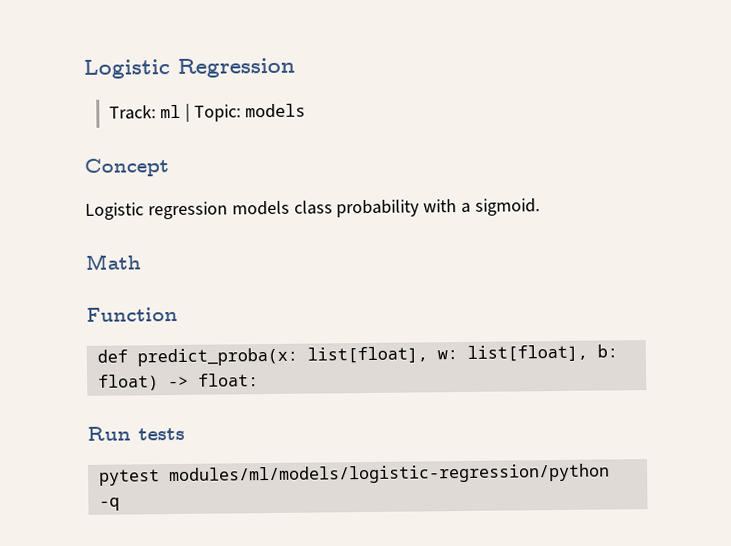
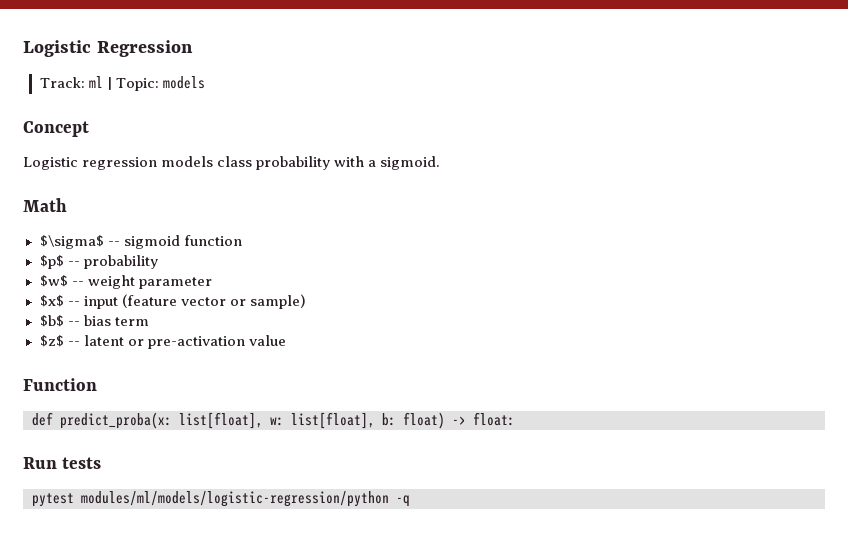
(141, 261) none -> [39,235,242,249] [39,255,158,269] [39,275,212,289] [39,294,306,309] [39,315,149,327] [39,335,286,349] // $\sigma$ -- sigmoid function // $p$ -- probability // $w$ -- weight parameter // $x$ -- input (feature vector or sample) // $b$ -- bias term // $z$ -- latent or pre-activation value

